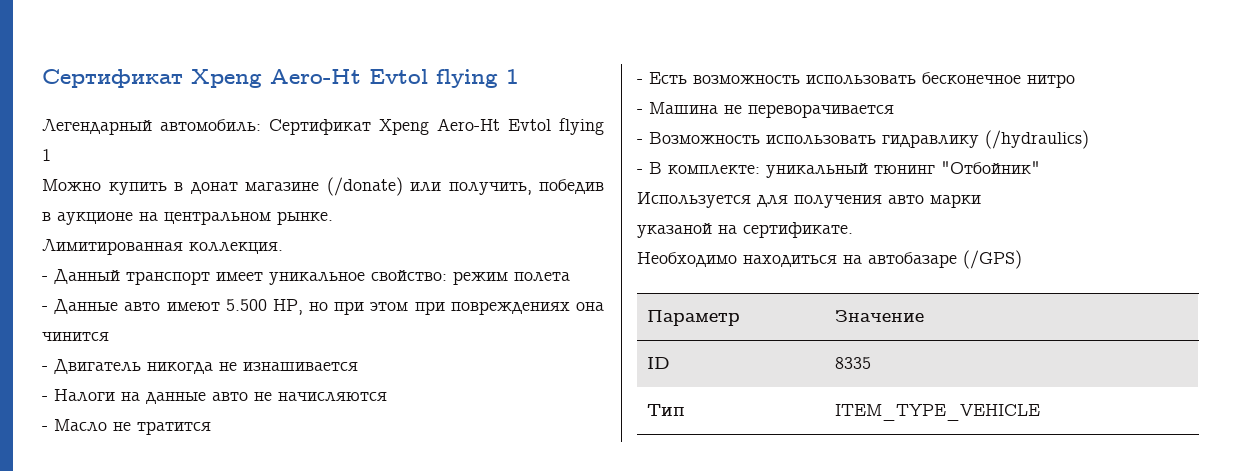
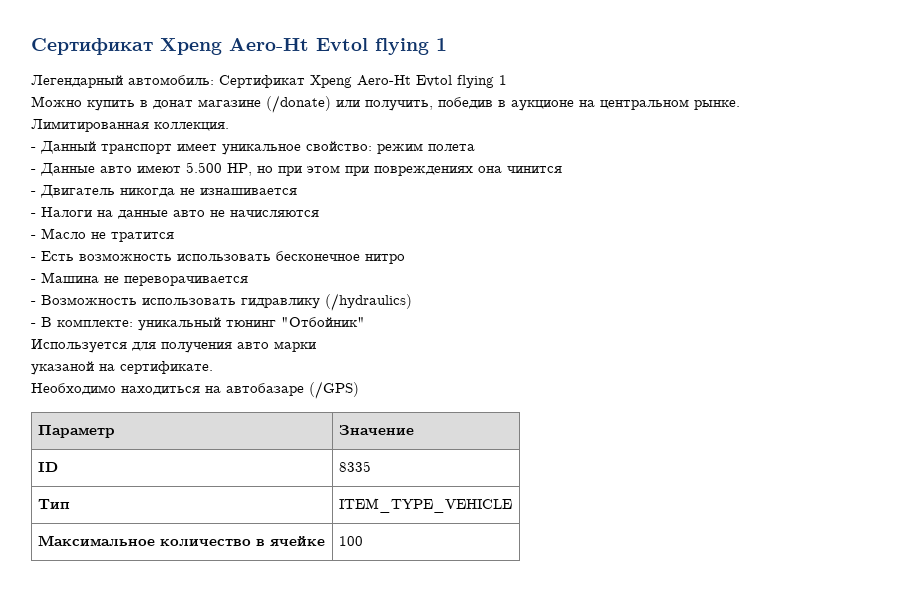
(1041, 412) none -> [37,535,325,546] [338,536,363,546] // Максимальное количество в ячейке | 100

